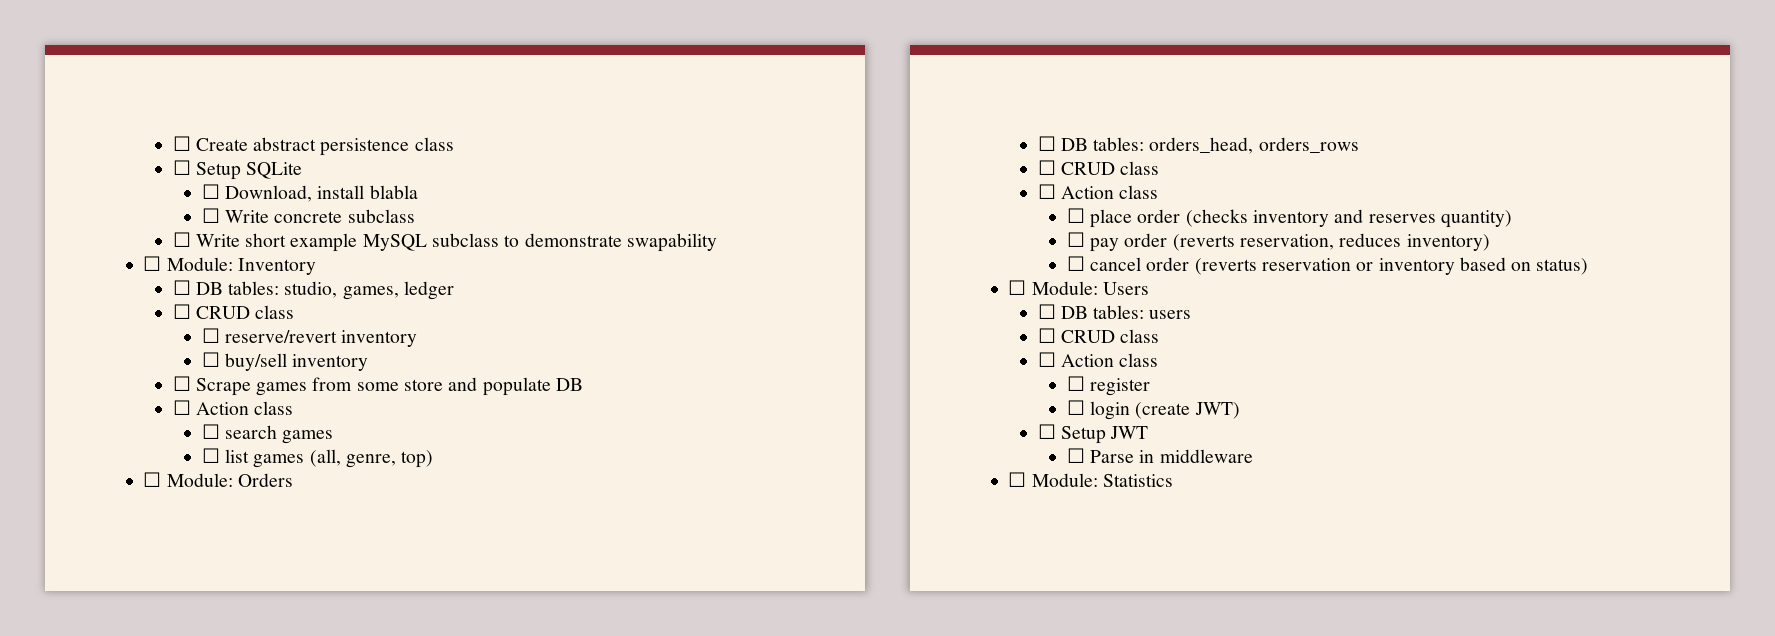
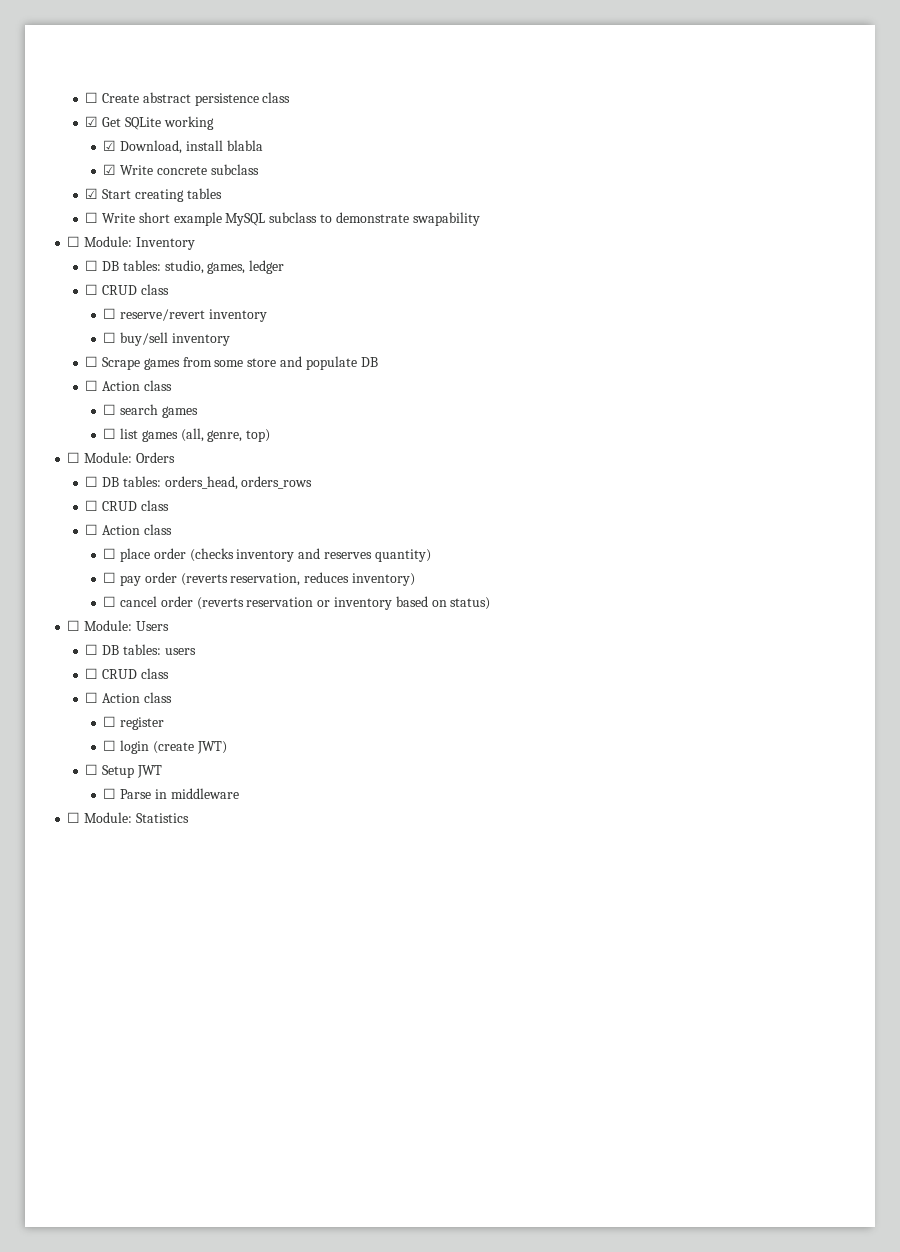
[172,160,241,180] ☐ Setup -> [85,116,122,127] ☑ Get
[201,184,220,199] // ☐ -> [163,116,214,130] [103,140,117,151] working // ☑
[201,208,220,223] ☐ -> [103,164,117,175] ☑
(415, 216) none -> [85,188,222,202] // ☑ Start creating tables

